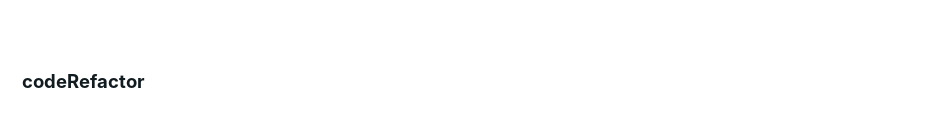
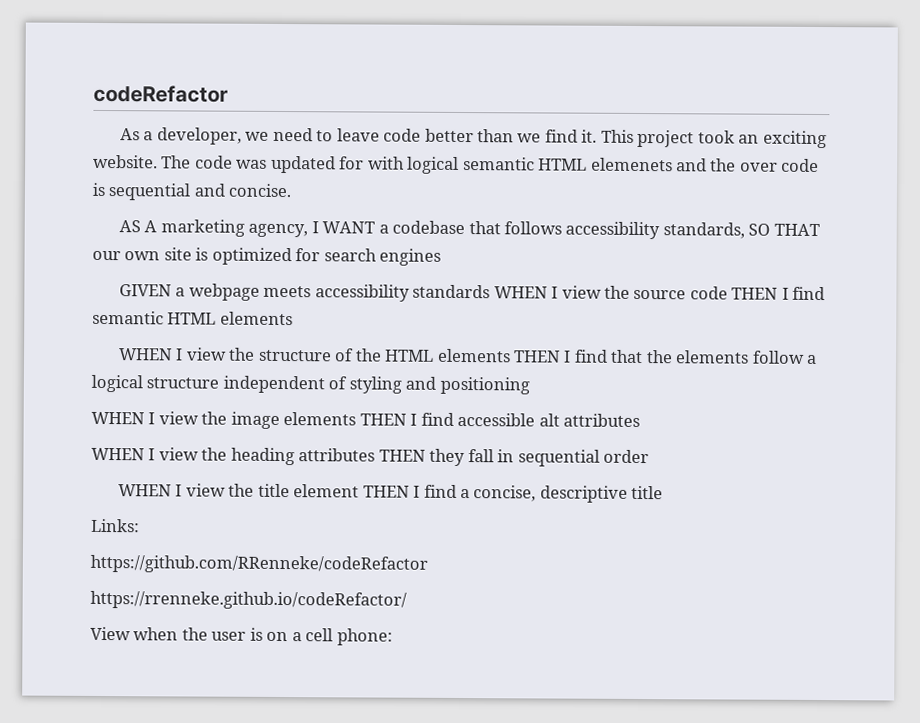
(145, 81) none -> [119,127,827,149] [93,154,820,174] [92,182,292,201] [118,219,820,240] [92,247,442,266] [118,283,826,302] [92,310,293,326] [118,347,818,364] [91,374,530,395] [91,411,641,429] [91,447,650,467] [117,483,664,503] [91,518,140,533] [90,554,428,574] [90,590,407,610] [90,626,393,646] // As a developer, we need to leave code better than we find it. This project took an exciting website. The code was updated for with logical semantic HTML elemenets and the over code is sequential and concise. // AS A marketing agency, I WANT a codebase that follows accessibility standards, SO THAT our own site is optimized for search engines // GIVEN a webpage meets accessibility standards WHEN I view the source code THEN I find semantic HTML elements // WHEN I view the structure of the HTML elements THEN I find that the elements follow a logical structure independent of styling and positioning // WHEN I view the image elements THEN I find accessible alt attributes // WHEN I view the heading attributes THEN they fall in sequential order // WHEN I view the title element THEN I find a concise, descriptive title // Links: // https://github.com/RRenneke/codeRefactor // https://rrenneke.github.io/codeRefactor/ // View when the user is on a cell phone:

